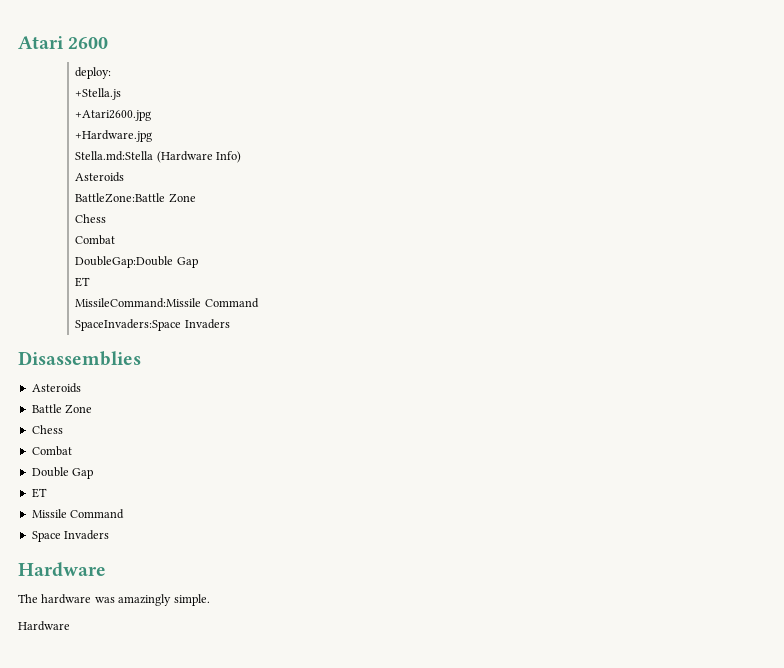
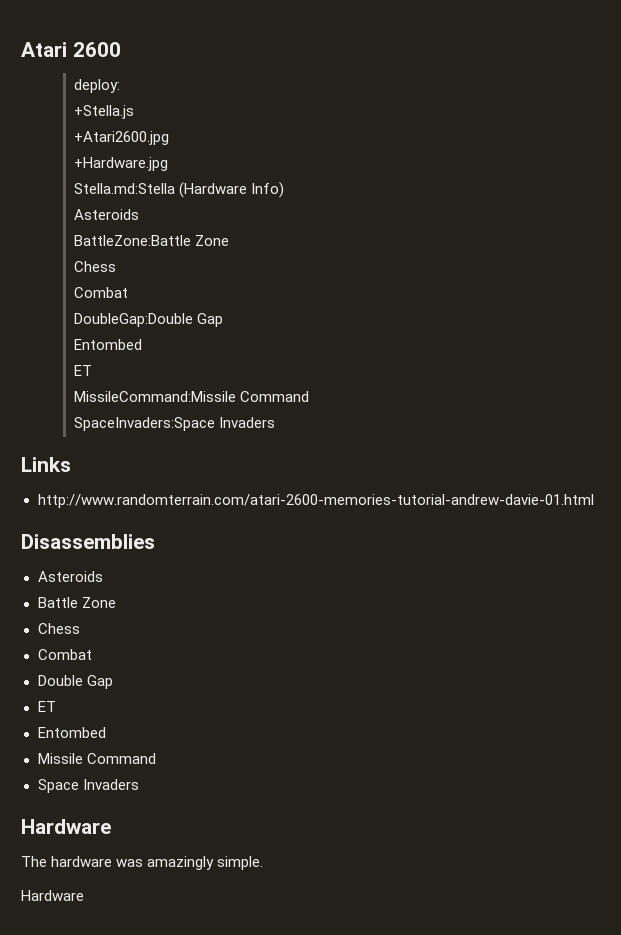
(198, 262) none -> [73,339,142,350] // Entombed
(230, 324) none -> [21,457,71,472] [37,494,594,508] // Links // http://www.randomterrain.com/atari-2600-memories-tutorial-andrew-davie-01.html
(47, 493) none -> [37,727,106,738] // Entombed

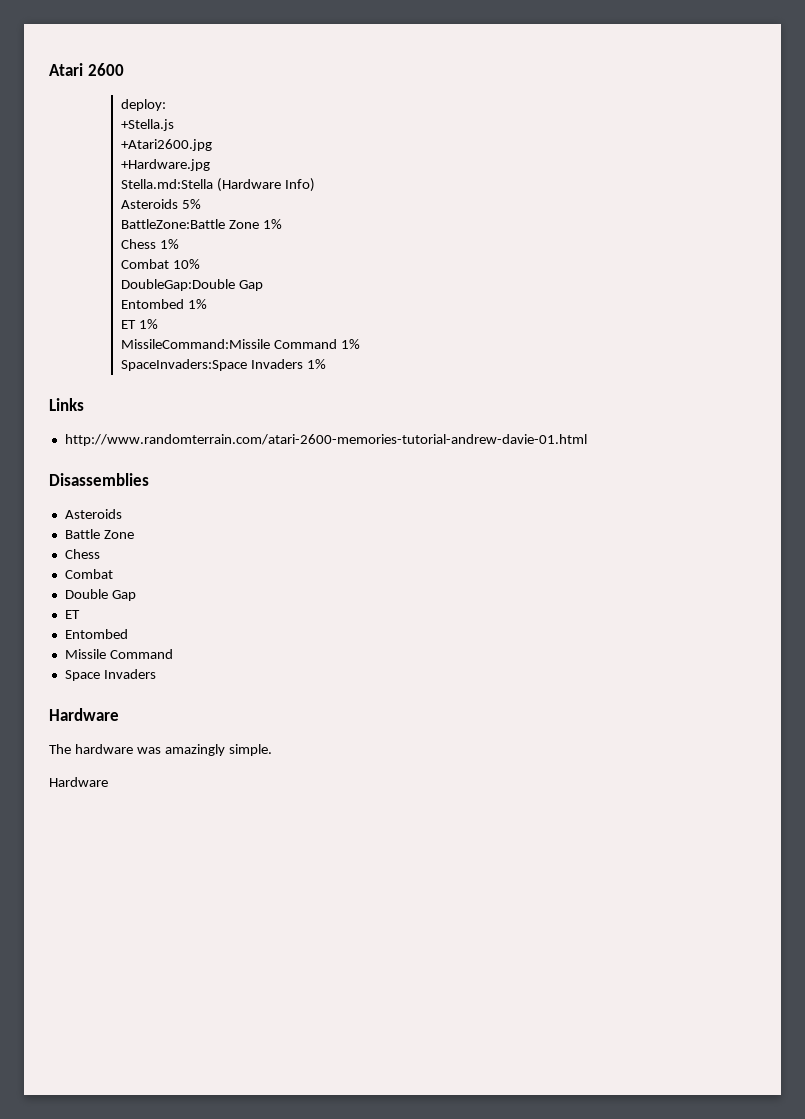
(139, 214) none -> [181,199,201,209] 5%
[73,261,116,272] [73,287,128,298] // Chess // Combat -> [262,219,282,229] [120,239,179,249] [120,259,200,269] 1% // Chess 1% // Combat 10%
[73,365,92,376] // ET -> [187,299,207,309] [120,319,158,329] 1% // ET 1%
(309, 396) none -> [340,339,360,349] 1%
(275, 422) none -> [306,359,326,369] 1%

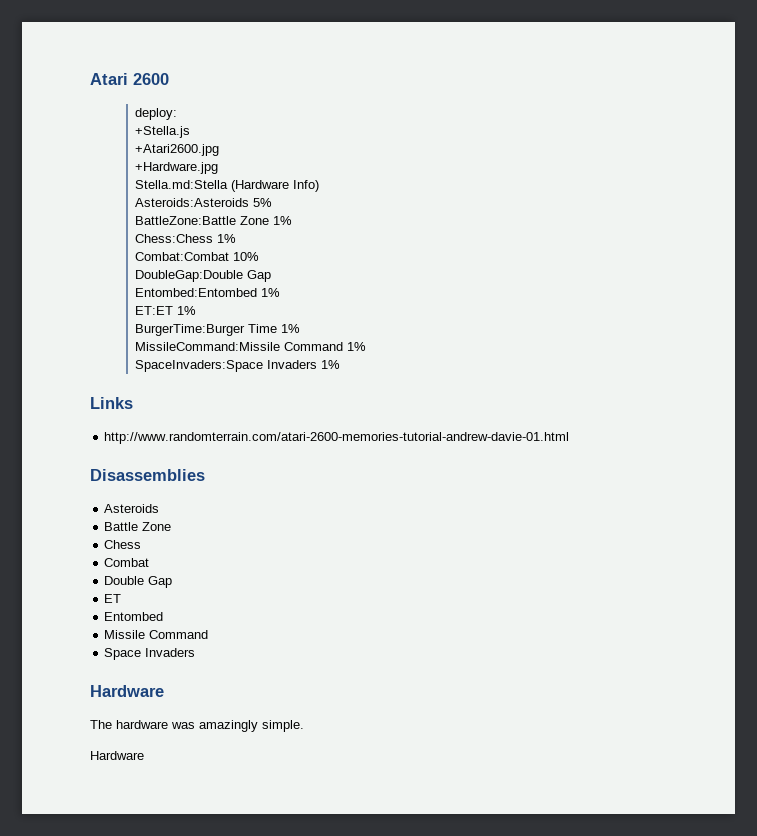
[120,199,178,209] Asteroids -> [135,198,250,207] Asteroids:Asteroids
[120,239,179,249] [120,259,169,269] Chess 1% // Combat -> [135,234,237,243] [135,252,230,261] Chess:Chess 1% // Combat:Combat
[120,299,207,309] [120,320,136,329] Entombed 1% // ET -> [135,288,281,297] [135,306,197,315] [135,324,278,336] Entombed:Entombed 1% // ET:ET 1% // BurgerTime:Burger Time

